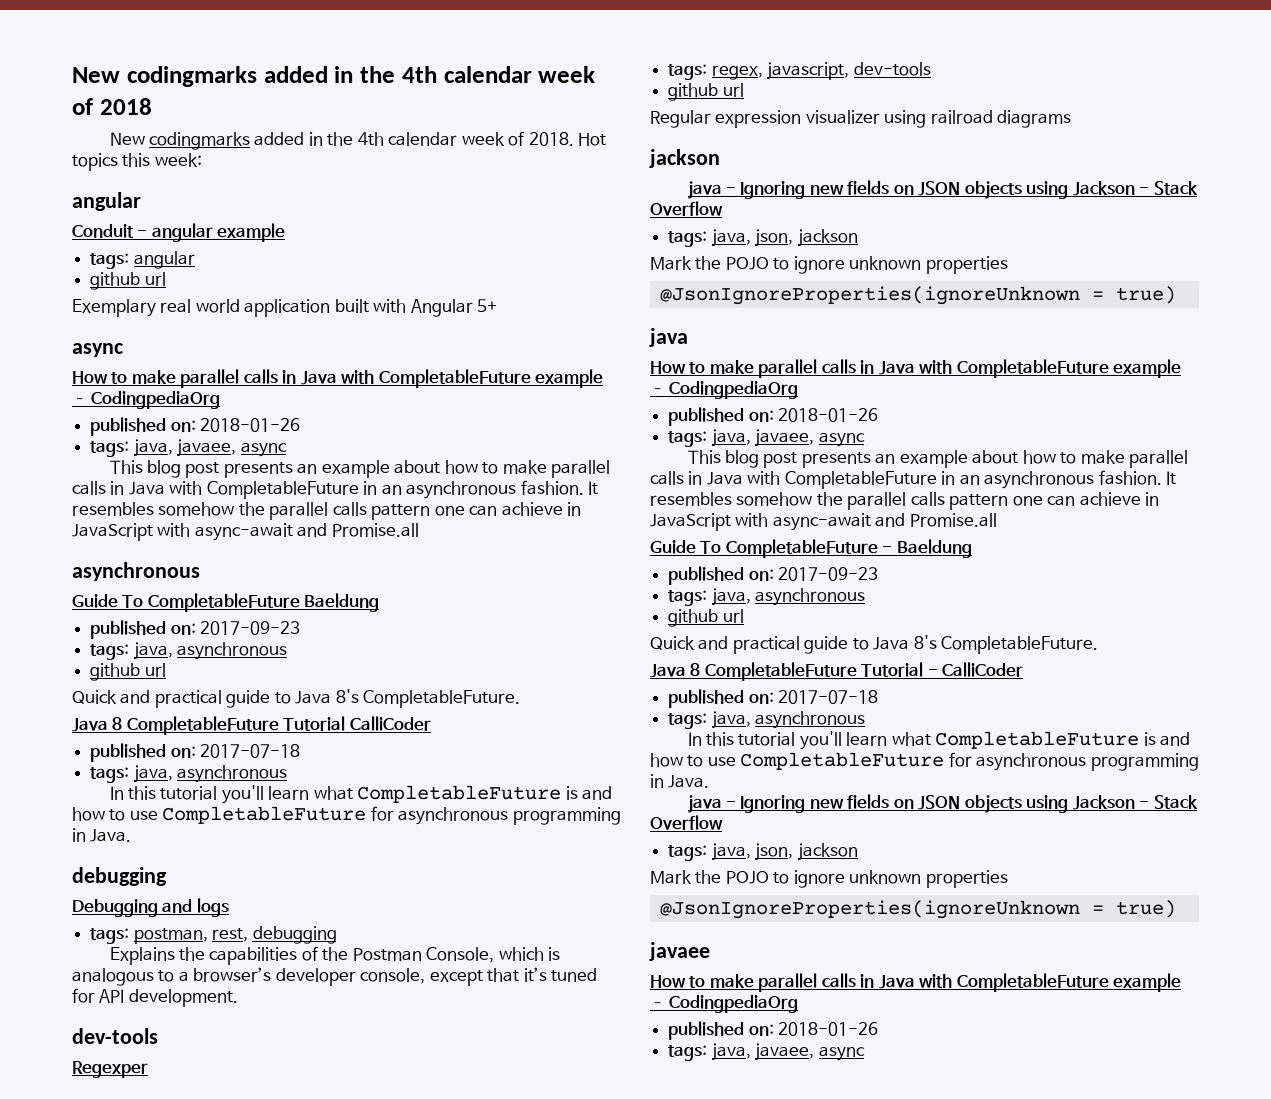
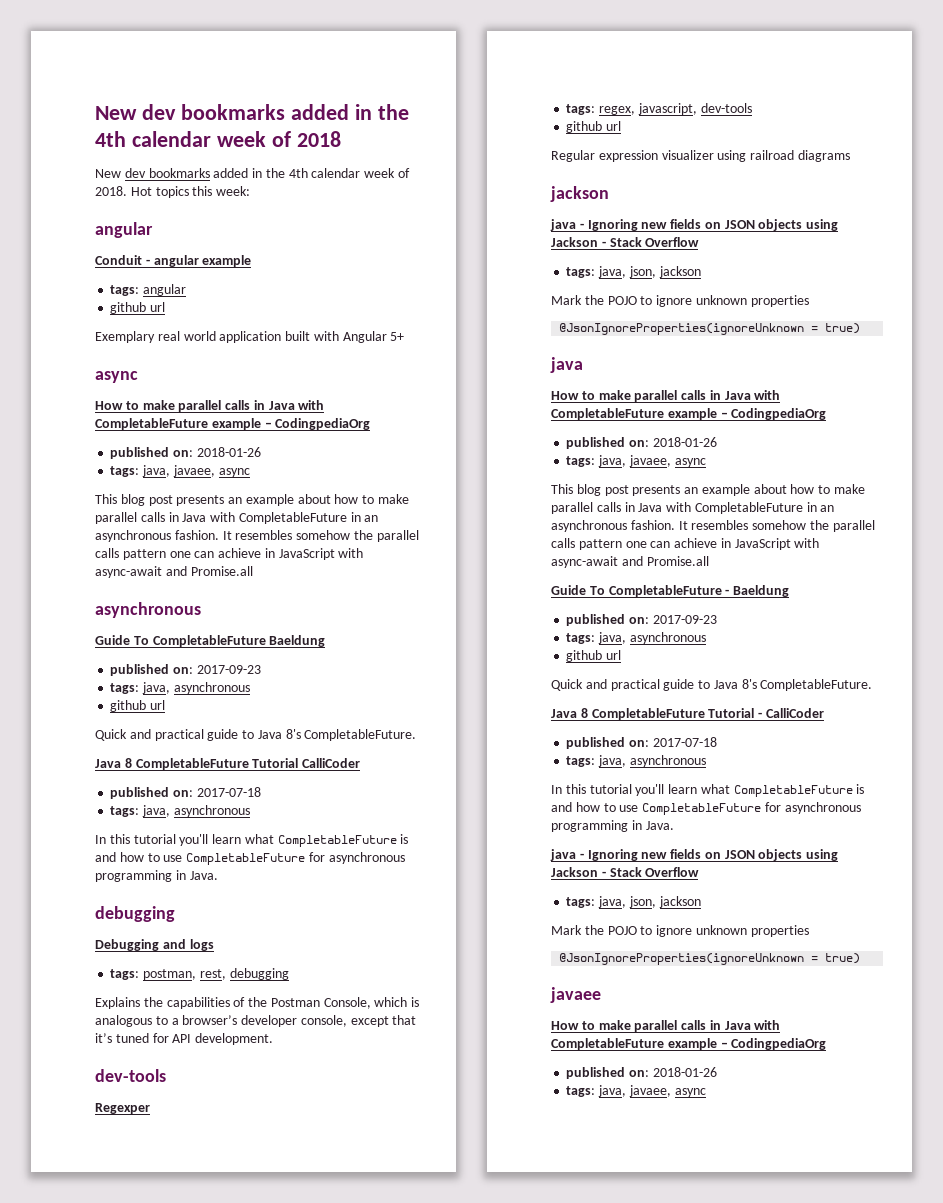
[72,66,257,87] New codingmarks -> [95,104,285,120] New dev bookmarks
[148,132,250,150] codingmarks -> [124,168,210,178] dev bookmarks

